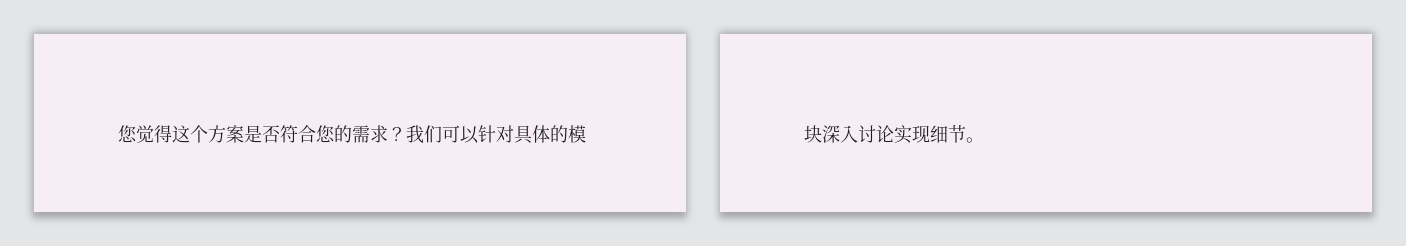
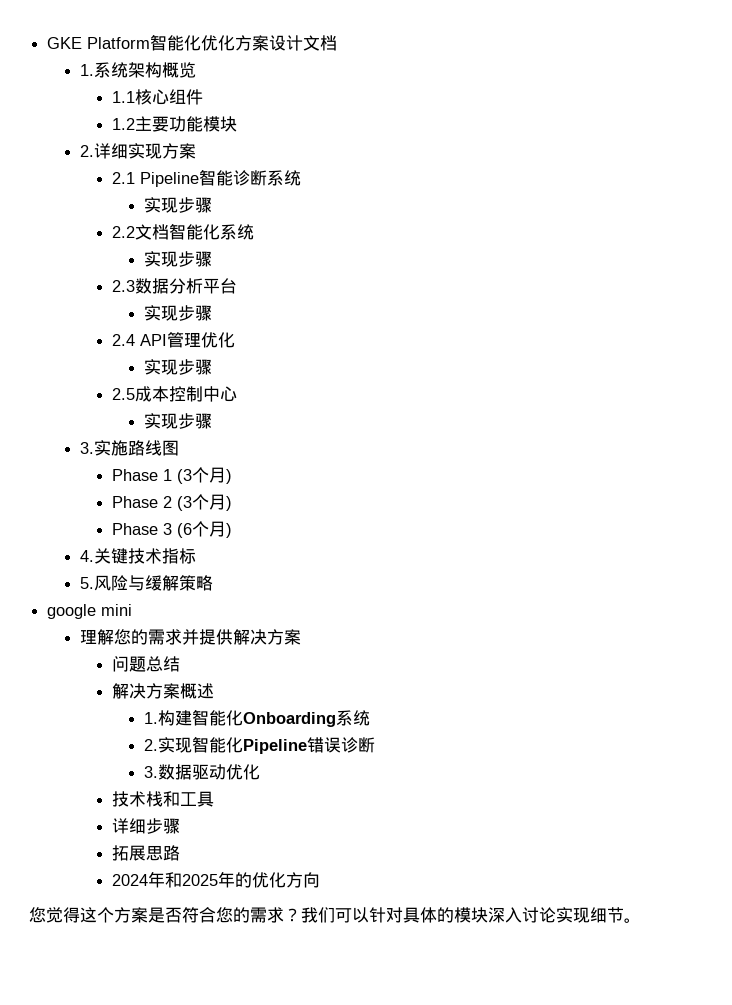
(118, 134) none -> [47,34,338,51] [79,62,196,78] [111,89,203,105] [111,116,237,132] [79,143,196,159] [111,169,301,187] [144,197,213,213] [111,223,254,240] [144,251,213,267] [111,278,237,294] [144,305,213,321] [111,332,235,348] [144,359,213,375] [111,386,237,402] [144,413,213,429] [79,440,179,456] [111,467,232,484] [111,494,232,511] [111,521,232,538] [79,548,196,564] [79,575,213,591] [47,604,133,619] [79,629,301,645] [111,656,180,672] [111,683,214,699] [144,709,371,727] [144,736,376,754] [144,764,261,780] [111,791,214,807] [111,818,180,834] [111,845,180,861] [111,871,320,888] GKE Platform智能化优化方案设计文档 // 1.系统架构概览 // 1.1核心组件 // 1.2主要功能模块 // 2.详细实现方案 // 2.1 Pipeline智能诊断系统 // 实现步骤 // 2.2文档智能化系统 // 实现步骤 // 2.3数据分析平台 // 实现步骤 // 2.4 API管理优化 // 实现步骤 // 2.5成本控制中心 // 实现步骤 // 3.实施路线图 // Phase 1 (3个月) // Phase 2 (3个月) // Phase 3 (6个月) // 4.关键技术指标 // 5.风险与缓解策略 // google mini // 理解您的需求并提供解决方案 // 问题总结 // 解决方案概述 // 1.构建智能化Onboarding系统 // 2.实现智能化Pipeline错误诊断 // 3.数据驱动优化 // 技术栈和工具 // 详细步骤 // 拓展思路 // 2024年和2025年的优化方向 //

